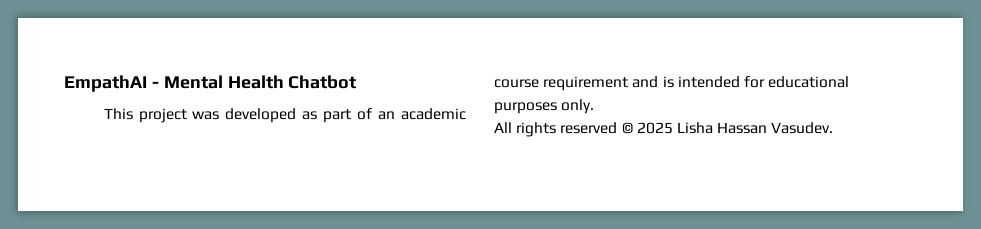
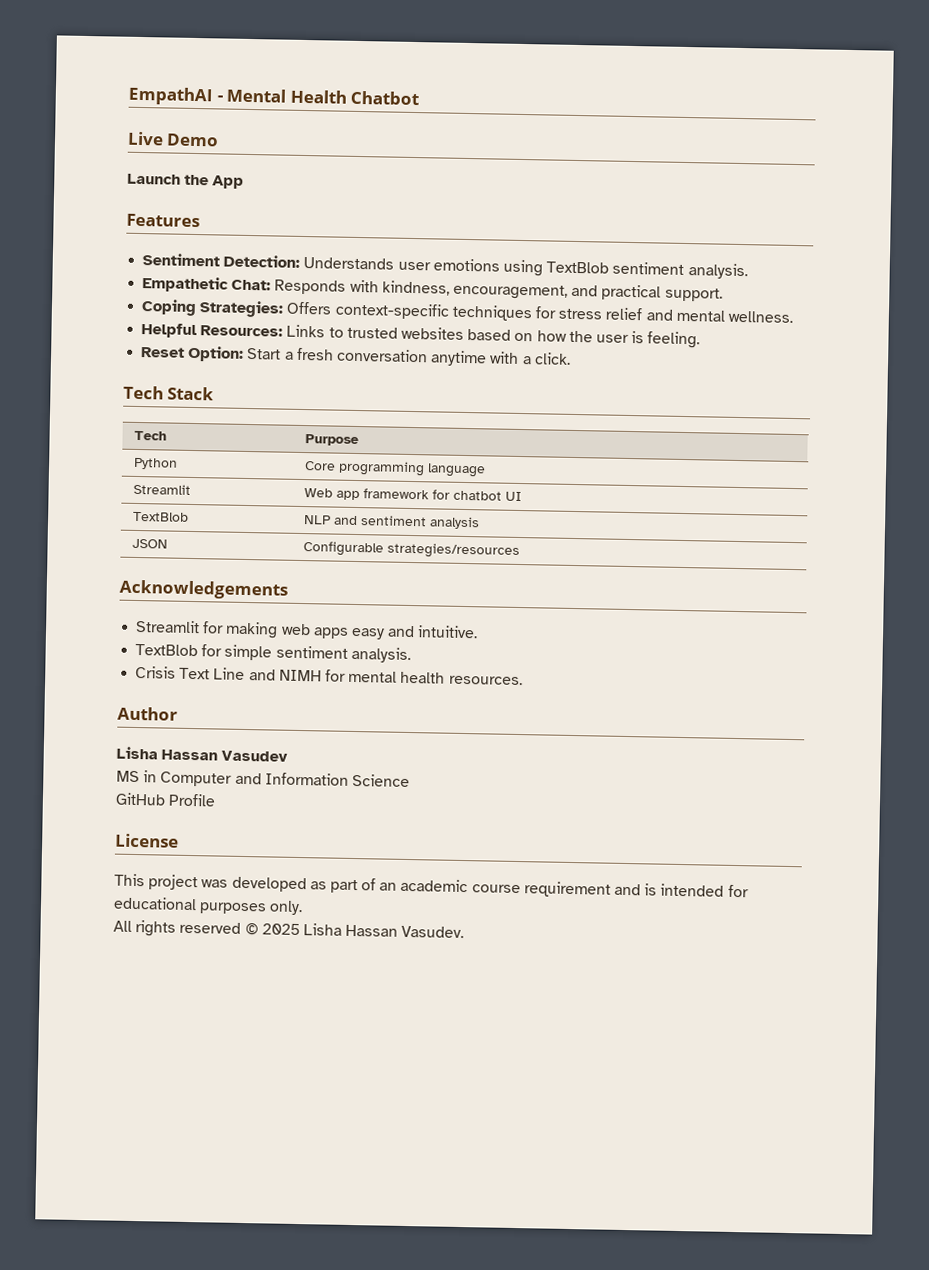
(357, 82) none -> [127,131,220,147] [127,173,245,189] [126,213,200,228] [142,253,748,280] [142,276,723,302] [141,299,793,323] [141,323,701,349] [141,345,571,367] [123,385,215,401] [134,430,168,441] [305,434,360,447] [133,457,179,470] [304,460,487,478] [133,483,192,495] [304,488,523,502] [133,511,190,522] [304,515,481,530] [132,538,169,549] [303,541,521,560] [119,579,288,600] [136,619,479,640] [135,643,411,664] [135,665,523,686] [117,706,178,721] [116,746,289,762] [116,770,410,788] [115,792,217,807] [115,833,179,848] // Live Demo // Launch the App // Features // Sentiment Detection: Understands user emotions using TextBlob sentiment analysis. // Empathetic Chat: Responds with kindness, encouragement, and practical support. // Coping Strategies: Offers context-specific techniques for stress relief and mental wellness. // Helpful Resources: Links to trusted websites based on how the user is feeling. // Reset Option: Start a fresh conversation anytime with a click. // Tech Stack // Tech | Purpose // Python | Core programming language // Streamlit | Web app framework for chatbot UI // TextBlob | NLP and sentiment analysis // JSON | Configurable strategies/resources // Acknowledgements // Streamlit for making web apps easy and intuitive. // TextBlob for simple sentiment analysis. // Crisis Text Line and NIMH for mental health resources. // Author // Lisha Hassan Vasudev // MS in Computer and Information Science // GitHub Profile // License

